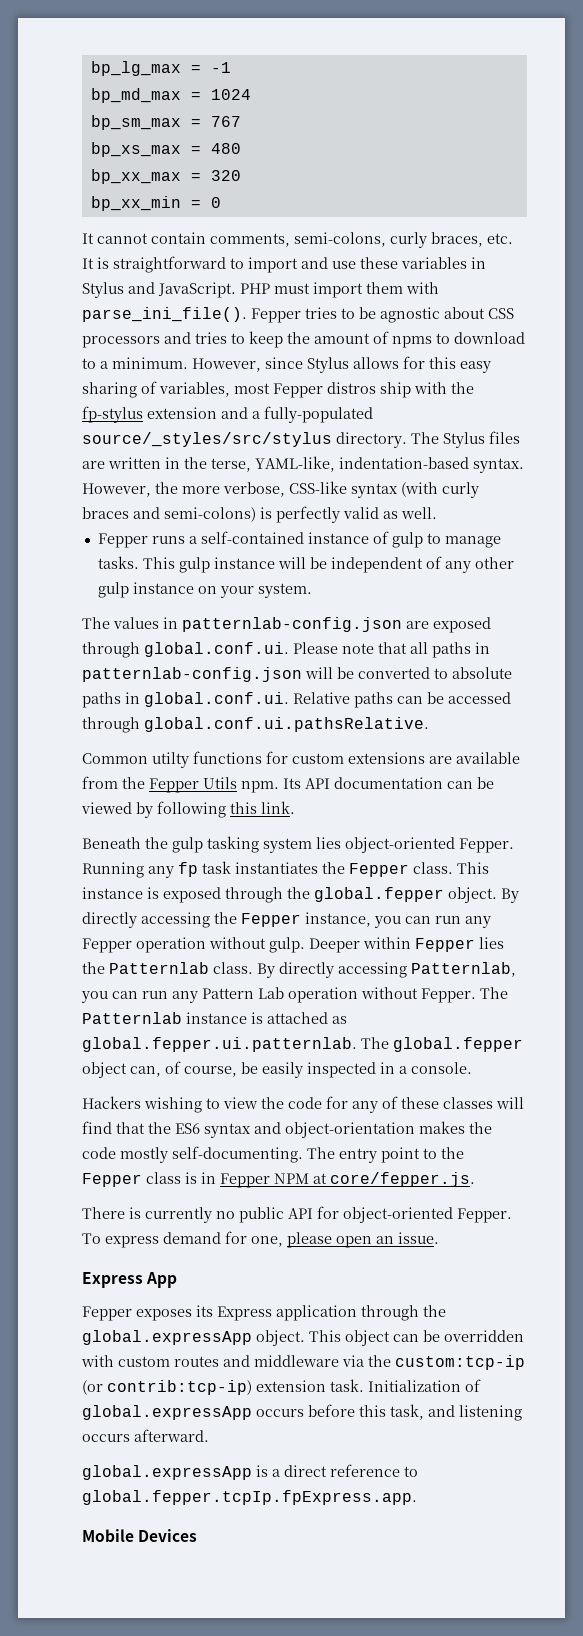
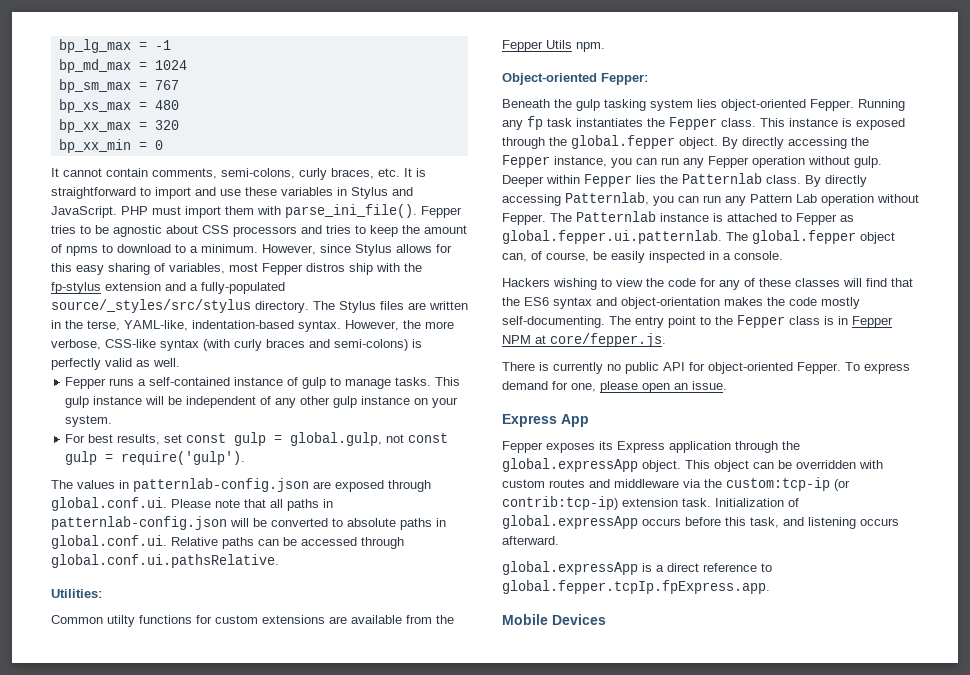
(312, 590) none -> [65,432,449,446] [65,451,246,465] // For best results, set const gulp = global.gulp, not const gulp = require('gulp').
(429, 724) none -> [51,589,102,598] // Utilities:
[283,777,494,789] [81,801,295,818] Its API documentation can be viewed by following this link. -> [502,73,648,85] // Object-oriented Fepper:
(328, 1018) none -> [781,213,837,225] to Fepper

